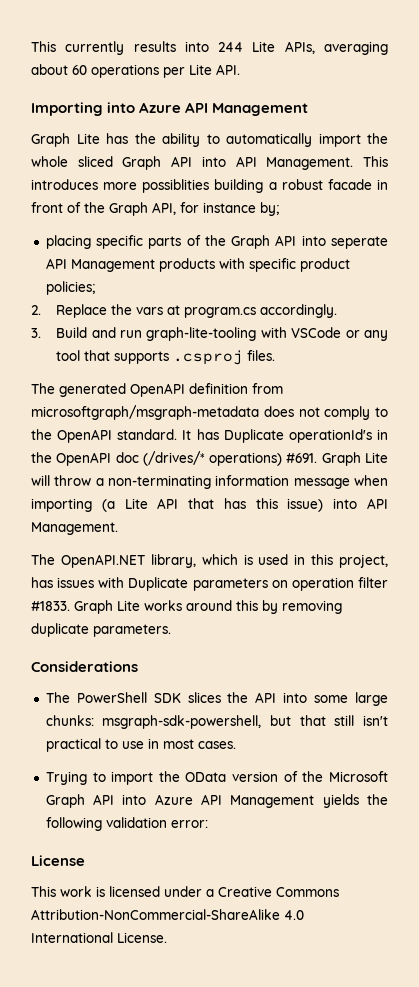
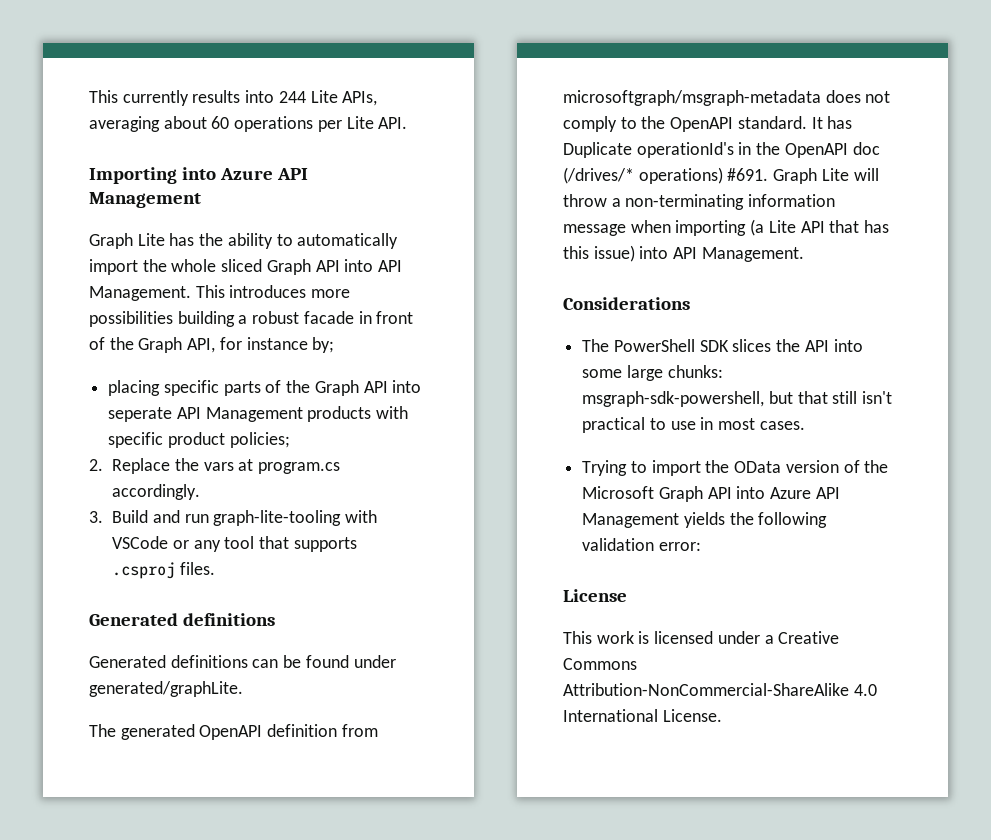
[142,179,210,193] possiblities -> [89,311,173,327] possibilities
(276, 355) none -> [89,613,275,626] [89,655,396,668] [89,681,243,697] // Generated definitions // Generated definitions can be found under generated/graphLite.
[31,554,388,568] [31,577,388,591] [31,600,342,614] [31,623,171,637] // The OpenAPI.NET library, which is used in this project, has issues with Duplicate parameters on operation filter #1833. Graph Lite works around this by removing duplicate parameters. -> (804, 254) none

